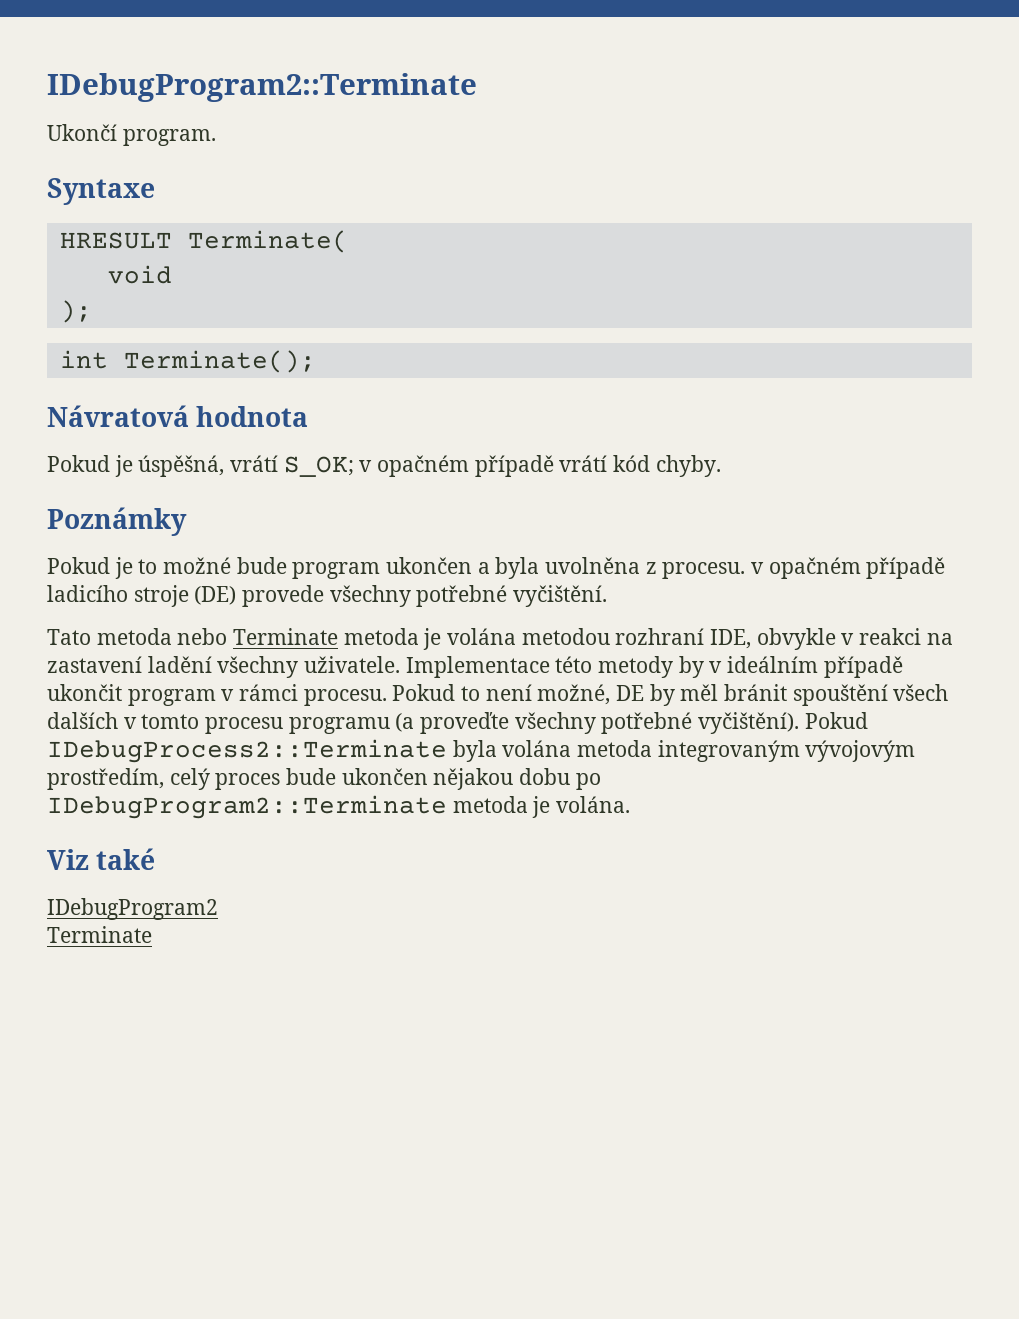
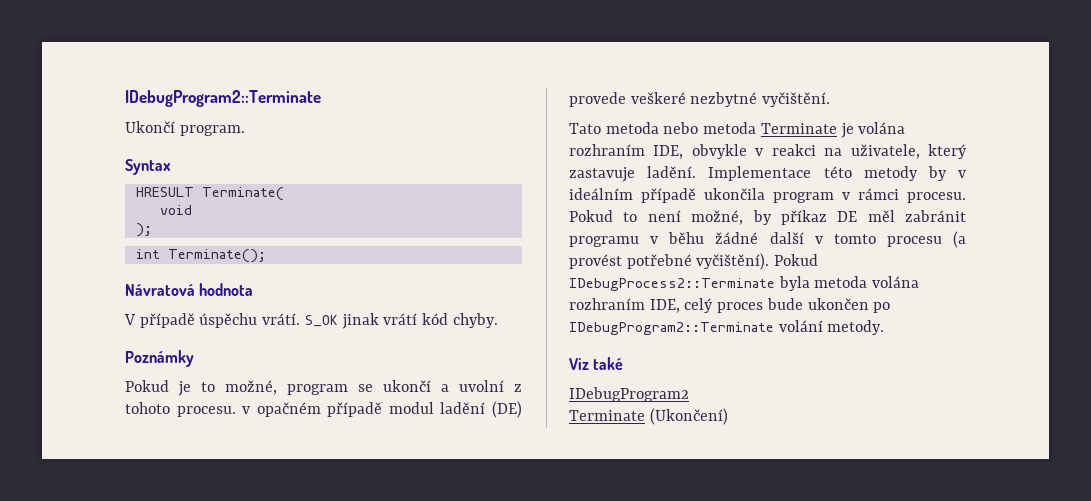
[47,178,155,205] Syntaxe -> [125,159,171,175] Syntax
[47,455,554,477] Pokud je úspěšná, vrátí S_OK; v opačném případě -> [124,313,379,329] V případě úspěchu vrátí. S_OK jinak
[163,557,946,579] [47,585,608,607] [47,628,705,650] možné bude program ukončen a byla uvolněna z procesu. v opačném případě ladicího stroje (DE) provede všechny potřebné vyčištění. // Tato metoda nebo Terminate metoda je volána metodou rozhraní -> [225,380,522,395] [125,401,522,418] [569,92,831,107] [569,122,906,138] [569,144,645,156] možné, program se ukončí a uvolní z tohoto procesu. v opačném případě modul ladění (DE) provede veškeré nezbytné vyčištění. // Tato metoda nebo metoda Terminate je volána rozhraním
[47,656,401,678] zastavení ladění všechny uživatele. -> [850,144,967,159] [569,166,697,182] uživatele, který zastavuje ladění.
[47,684,122,701] ukončit -> [704,188,765,200] ukončila
[616,684,949,706] [47,712,596,734] DE by měl bránit spouštění všech dalších v tomto procesu programu (a proveďte všechny -> [752,210,966,225] [569,231,966,248] [569,254,622,269] by příkaz DE měl zabránit programu v běhu žádné další v tomto procesu (a provést
[502,740,916,762] [47,768,601,790] [47,795,631,819] volána metoda integrovaným vývojovým prostředím, celý proces bude ukončen nějakou dobu po IDebugProgram2::Terminate metoda je volána. -> [814,276,920,288] [569,298,891,313] [569,320,885,335] metoda volána rozhraním IDE, celý proces bude ukončen po IDebugProgram2::Terminate volání metody.
(152, 934) none -> [649,408,728,425] (Ukončení)

